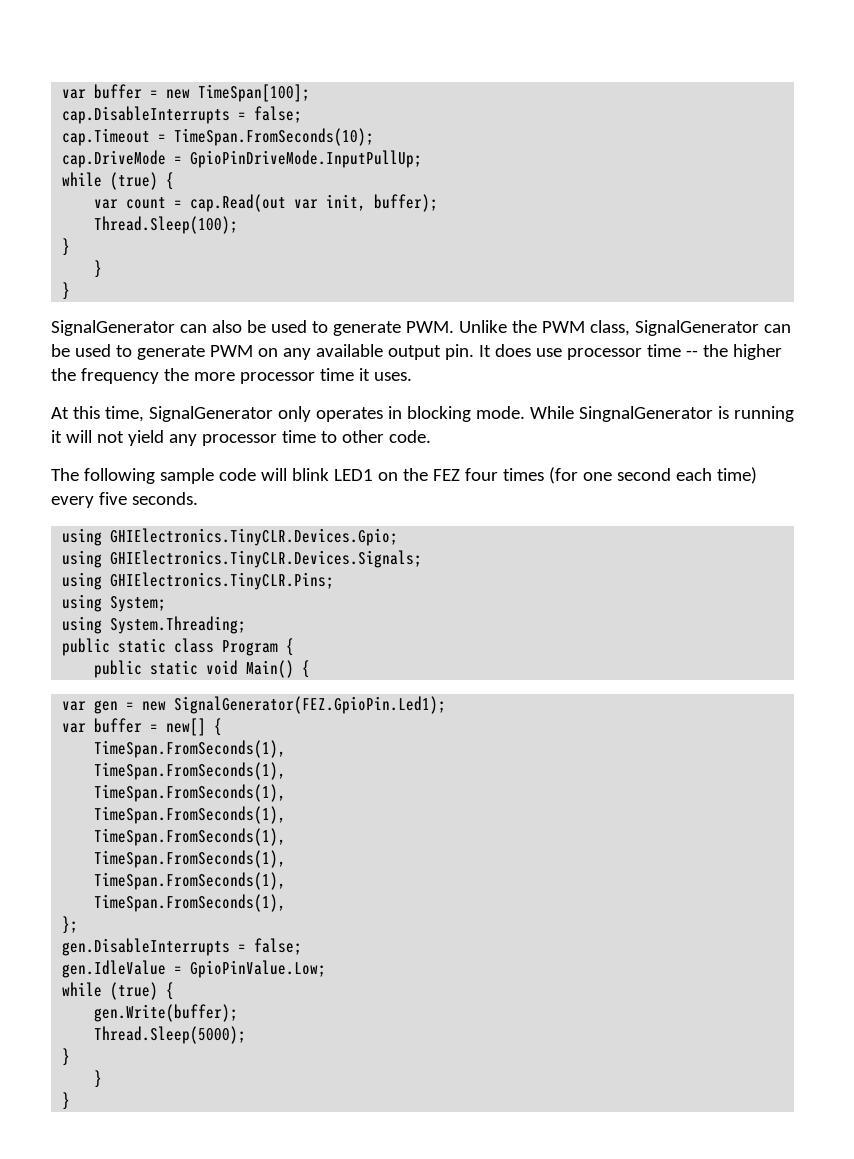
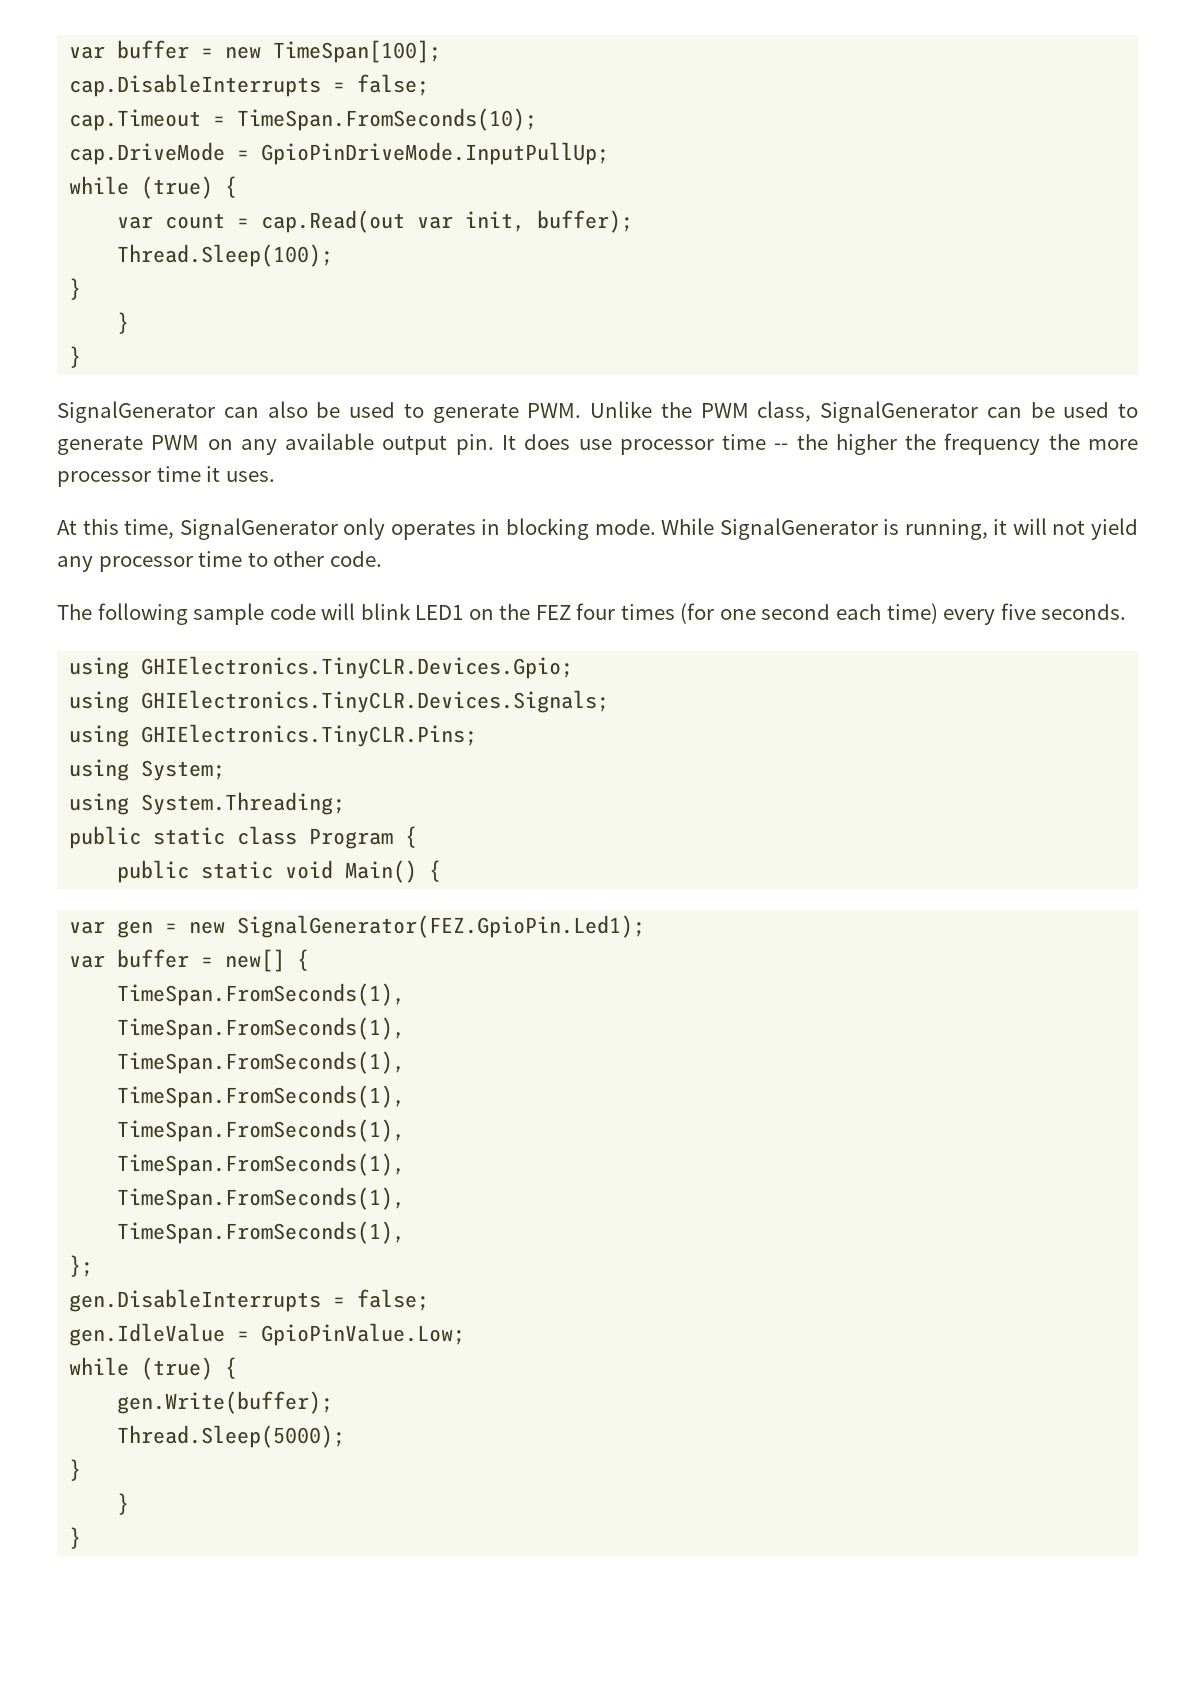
[578,406,794,422] SingnalGenerator is running -> [719,518,988,540] SignalGenerator is running,

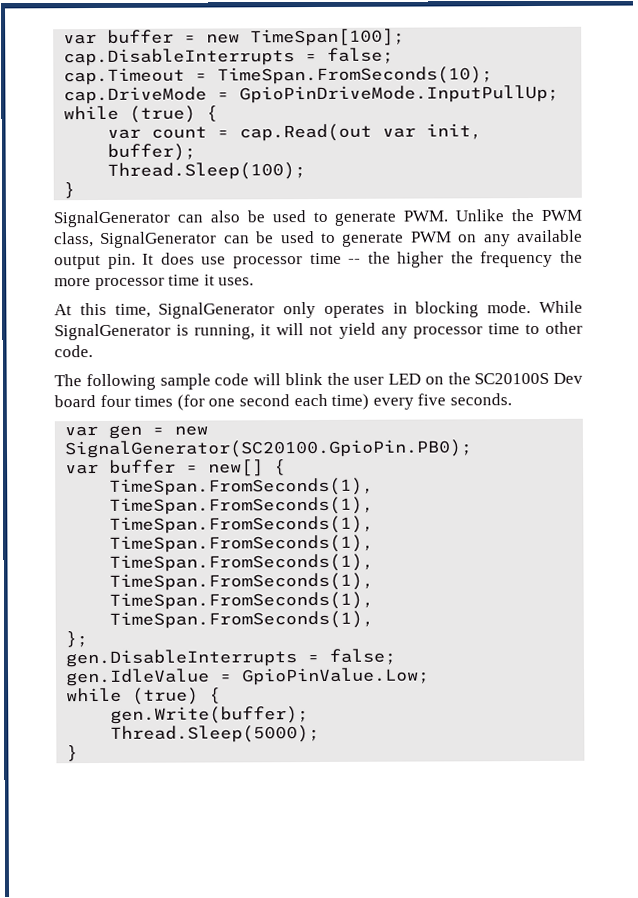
[117,312,130,334] [69,346,82,368] // } // } -> (76, 190) none
[415,604,571,620] LED1 on the FEZ -> [326,372,583,385] [54,395,96,408] the user LED on the SC20100S Dev board
[69,656,574,679] [69,690,610,713] [69,724,478,747] [69,759,226,781] [69,792,346,815] [69,826,418,849] [117,860,442,883] // using GHIElectronics.TinyCLR.Devices.Gpio; // using GHIElectronics.TinyCLR.Devices.Signals; // using GHIElectronics.TinyCLR.Pins; // using System; // using System.Threading; // public static class Program { // public static void Main() { -> (512, 399) none
[237,915,646,938] SignalGenerator(FEZ.GpioPin.Led1); -> [64,439,474,459] SignalGenerator(SC20100.GpioPin.PB0);
[117,1493,130,1515] [69,1527,82,1549] // } // } -> (79, 753) none

